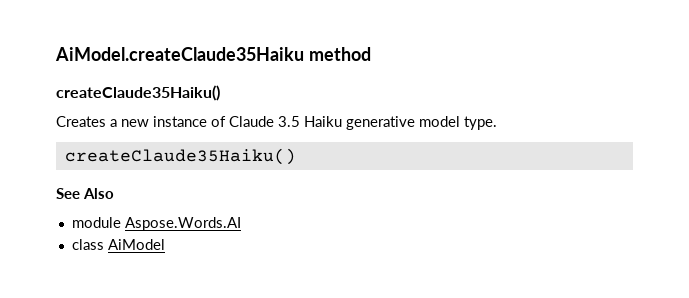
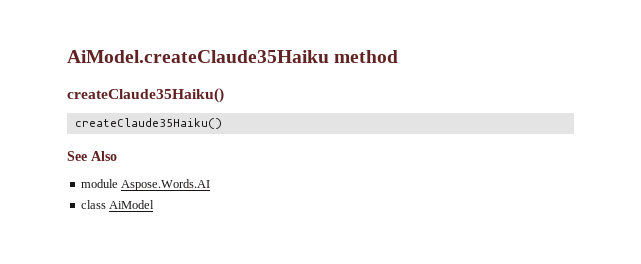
[56,116,497,130] // Creates a new instance of Claude 3.5 Haiku generative model type. -> (224, 95) none

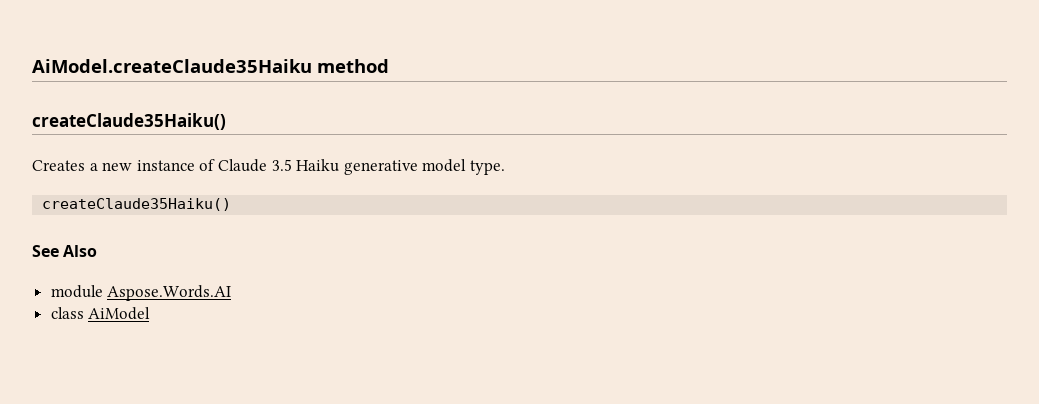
(224, 95) none -> [32,159,505,175] // Creates a new instance of Claude 3.5 Haiku generative model type.

